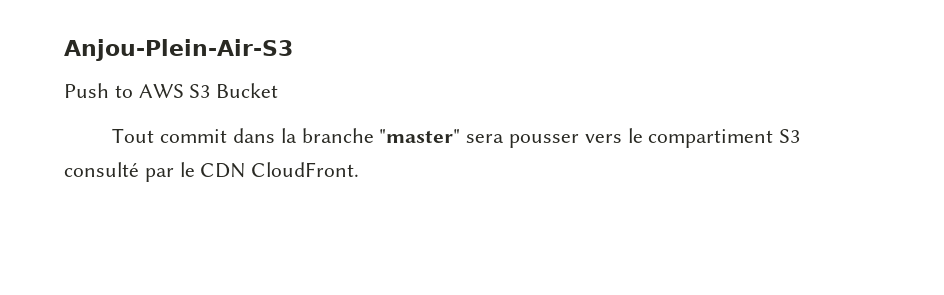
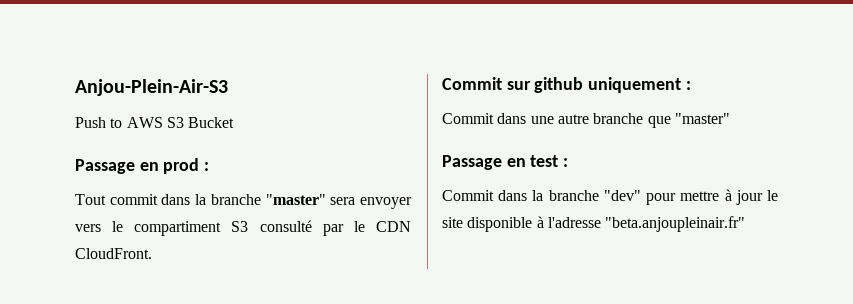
(279, 90) none -> [75,158,210,174] // Passage en prod :
[508,134,579,148] pousser -> [360,197,413,209] envoyer
(360, 169) none -> [442,77,691,93] [442,113,730,128] [442,155,569,170] [442,189,778,205] [442,216,746,232] // Commit sur github uniquement : // Commit dans une autre branche que "master" // Passage en test : // Commit dans la branche "dev" pour mettre à jour le site disponible à l'adresse "beta.anjoupleinair.fr"

